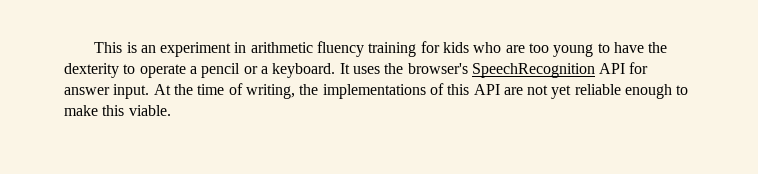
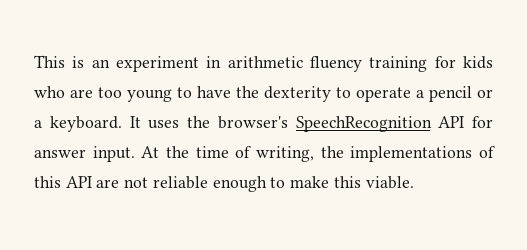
[551,85,572,99] yet -> (149, 182) none

